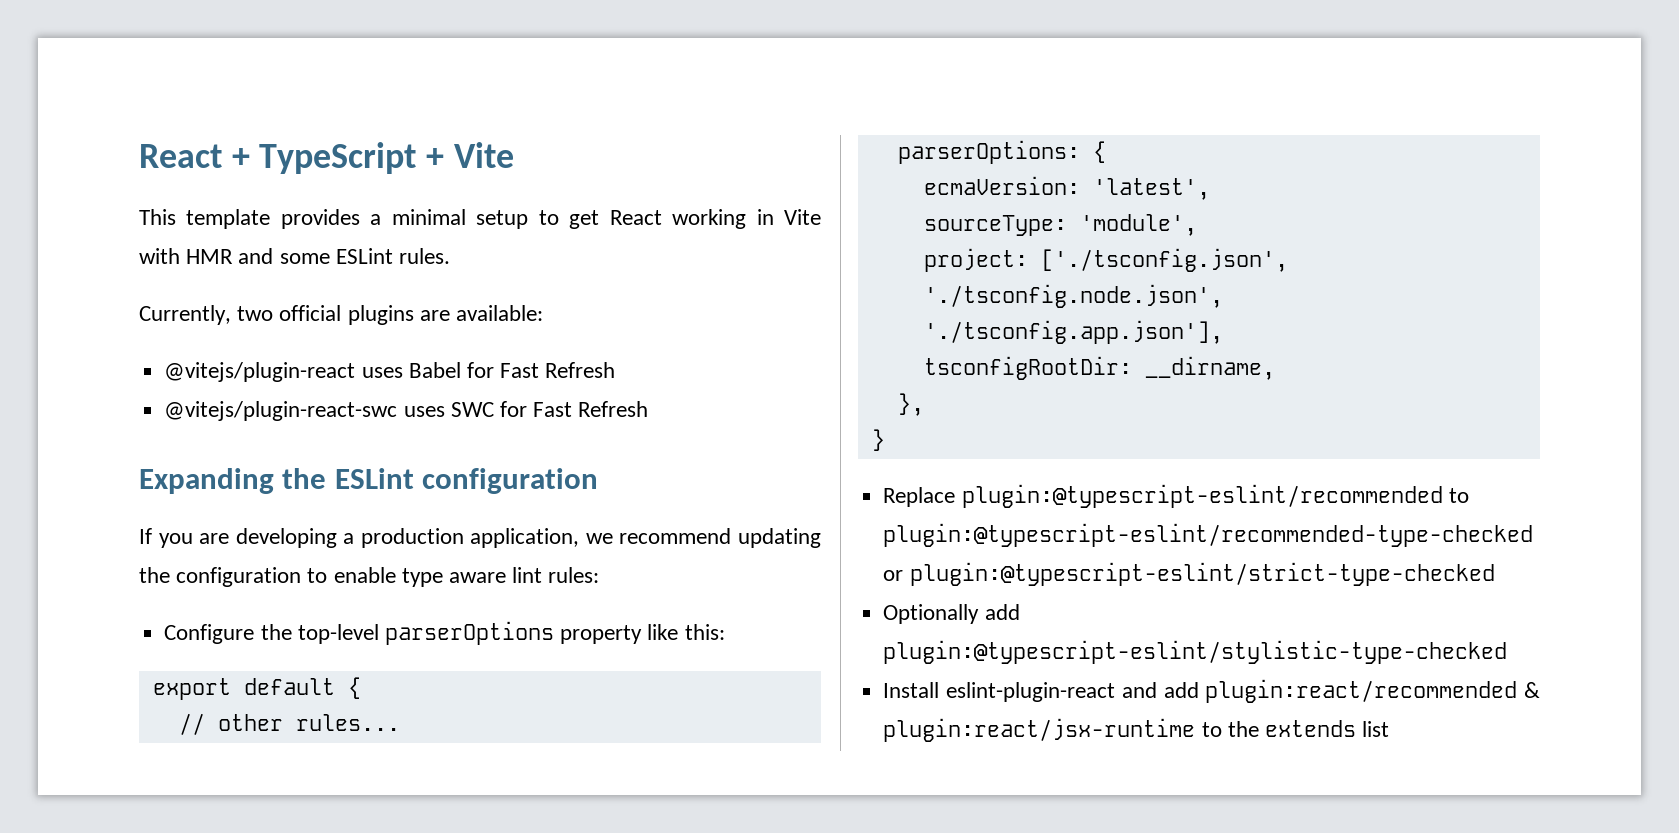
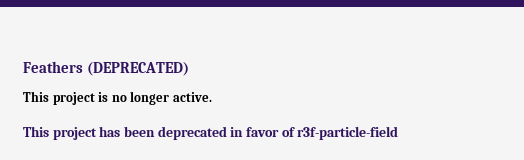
[139,142,514,174] [139,209,821,229] [139,248,451,264] [139,305,544,325] [164,362,616,382] [164,401,649,421] [139,468,599,494] [139,528,821,548] [139,567,600,587] [164,621,725,645] [152,677,361,700] [178,713,400,735] [897,140,1106,164] [923,176,1210,200] [923,214,1197,236] [923,248,1288,272] [923,284,1223,308] [923,320,1223,344] [923,356,1275,380] [897,393,924,416] [871,429,885,451] [883,484,1469,508] [883,523,1534,547] [883,562,1495,586] [883,604,1020,624] [883,640,1508,664] [883,679,1540,703] [883,718,1390,742] React + TypeScript + Vite // This template provides a minimal setup to get React working in Vite with HMR and some ESLint rules. // Currently, two official plugins are available: // @vitejs/plugin-react uses Babel for Fast Refresh // @vitejs/plugin-react-swc uses SWC for Fast Refresh // Expanding the ESLint configuration // If you are developing a production application, we recommend updating the configuration to enable type aware lint rules: // Configure the top-level parserOptions property like this: // export default { // // other rules... // parserOptions: { // ecmaVersion: 'latest', // sourceType: 'module', // project: ['./tsconfig.json', './tsconfig.node.json', './tsconfig.app.json'], // tsconfigRootDir: __dirname, // }, // } // Replace plugin:@typescript-eslint/recommended to plugin:@typescript-eslint/recommended-type-checked or plugin:@typescript-eslint/strict-type-checked // Optionally add plugin:@typescript-eslint/stylistic-type-checked // Install eslint-plugin-react and add plugin:react/recommended & plugin:react/jsx-runtime to the extends list -> [23,61,190,76] [23,91,212,105] [23,126,399,140] Feathers (DEPRECATED) // This project is no longer active. // This project has been deprecated in favor of r3f-particle-field

